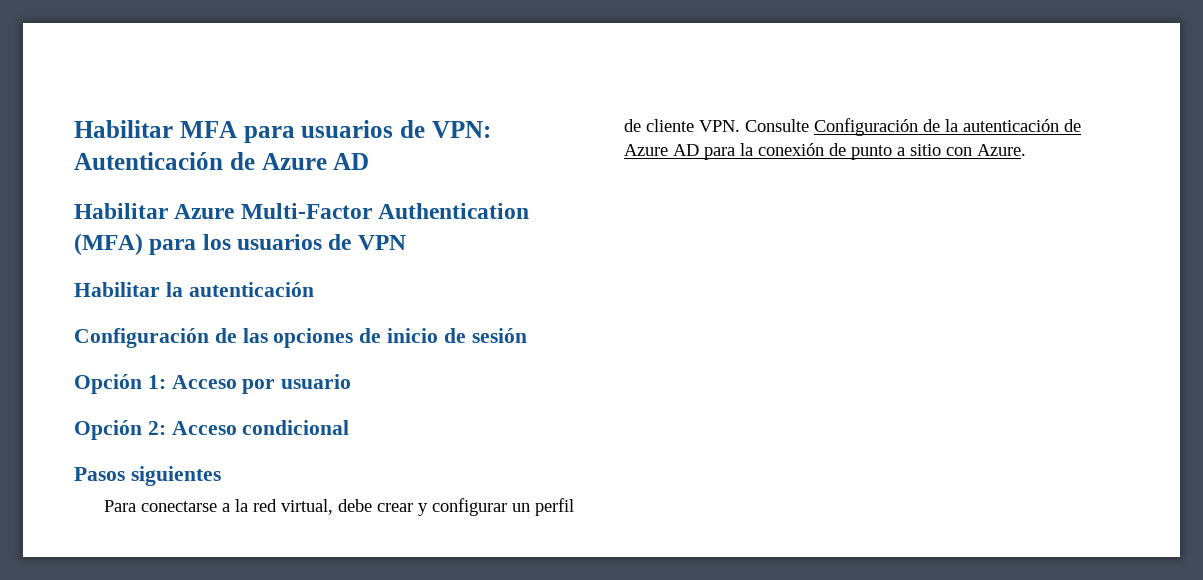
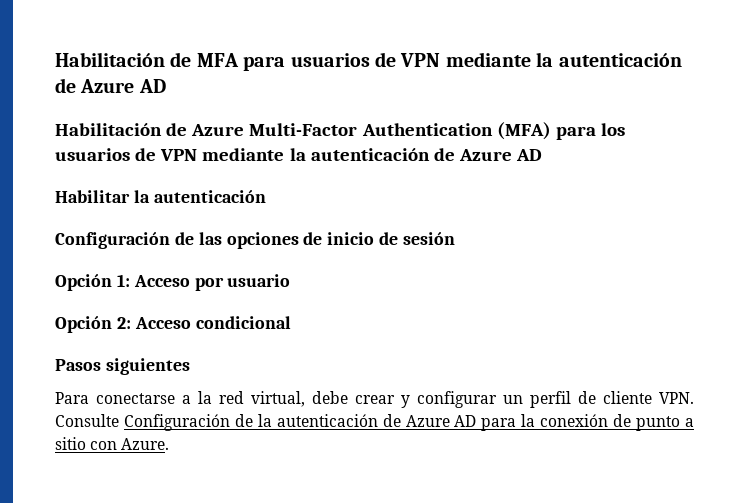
[74,120,173,138] Habilitar -> [55,52,192,67] Habilitación de
[431,121,491,138] [74,152,370,170] [74,203,168,219] VPN: Autenticación de Azure AD // Habilitar -> [400,52,682,67] [55,78,166,93] [55,123,188,136] VPN mediante la autenticación de Azure AD // Habilitación de
(406, 242) none -> [202,148,543,161] mediante la autenticación de Azure AD

